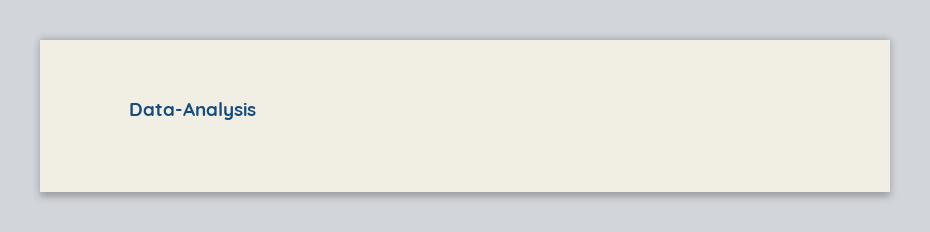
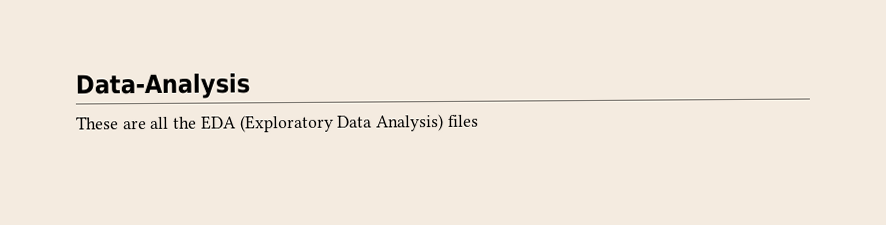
(256, 111) none -> [76,113,479,133] // These are all the EDA (Exploratory Data Analysis) files

